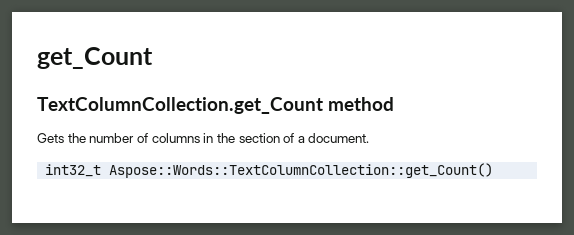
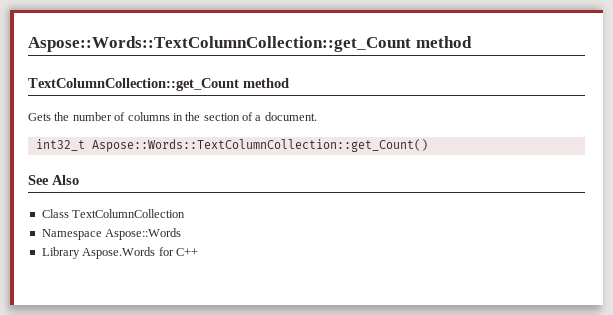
[37,47,153,69] [37,97,323,114] get_Count // TextColumnCollection.get_Count -> [28,36,472,52] [28,78,239,91] Aspose::Words::TextColumnCollection::get_Count method // TextColumnCollection::get_Count
(494, 170) none -> [28,175,79,185] [41,209,186,218] [41,228,182,240] [41,247,198,259] // See Also // Class TextColumnCollection // Namespace Aspose::Words // Library Aspose.Words for C++

